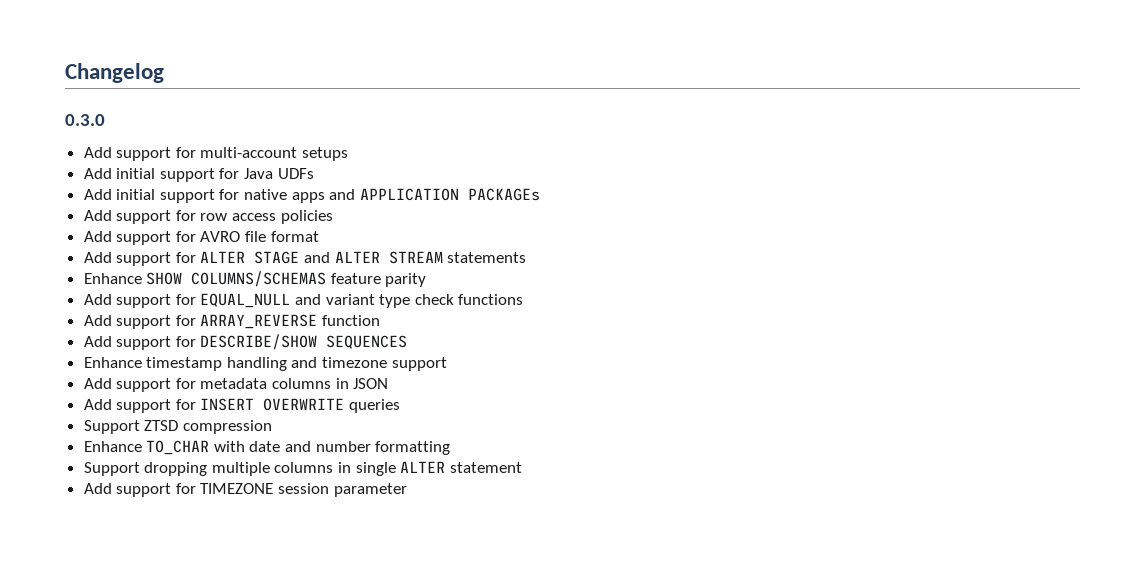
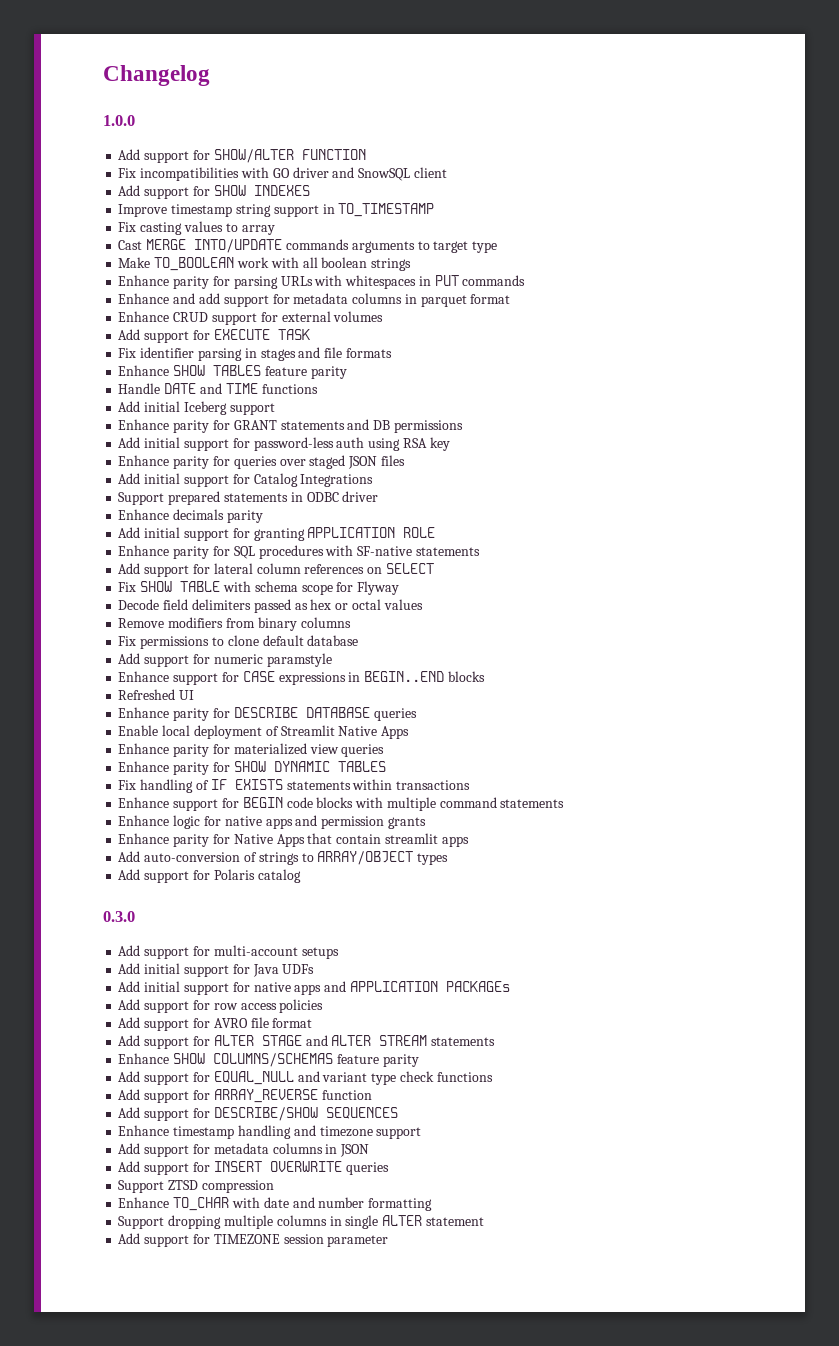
(164, 73) none -> [103,115,135,126] [118,149,366,163] [118,167,447,181] [118,185,310,199] [118,203,435,217] [118,221,275,235] [118,239,498,253] [118,257,412,271] [118,275,526,289] [118,293,511,307] [118,311,384,325] [118,329,310,343] [118,347,392,361] [118,365,347,379] [118,383,318,394] [118,401,275,415] [118,419,463,433] [118,437,450,451] [118,455,405,469] [118,473,374,487] [118,491,379,505] [118,509,263,523] [118,527,436,541] [118,545,480,559] [118,563,434,577] [118,581,400,595] [118,599,423,613] [118,617,351,631] [118,635,359,649] [118,653,332,667] [118,671,485,685] [118,689,195,700] [118,707,417,721] [118,725,410,739] [118,743,385,757] [118,761,386,775] [118,779,471,793] [118,797,565,811] [118,815,426,829] [118,833,469,847] [118,851,449,865] [118,869,301,883] // 1.0.0 // Add support for SHOW/ALTER FUNCTION // Fix incompatibilities with GO driver and SnowSQL client // Add support for SHOW INDEXES // Improve timestamp string support in TO_TIMESTAMP // Fix casting values to array // Cast MERGE INTO/UPDATE commands arguments to target type // Make TO_BOOLEAN work with all boolean strings // Enhance parity for parsing URLs with whitespaces in PUT commands // Enhance and add support for metadata columns in parquet format // Enhance CRUD support for external volumes // Add support for EXECUTE TASK // Fix identifier parsing in stages and file formats // Enhance SHOW TABLES feature parity // Handle DATE and TIME functions // Add initial Iceberg support // Enhance parity for GRANT statements and DB permissions // Add initial support for password-less auth using RSA key // Enhance parity for queries over staged JSON files // Add initial support for Catalog Integrations // Support prepared statements in ODBC driver // Enhance decimals parity // Add initial support for granting APPLICATION ROLE // Enhance parity for SQL procedures with SF-native statements // Add support for lateral column references on SELECT // Fix SHOW TABLE with schema scope for Flyway // Decode field delimiters passed as hex or octal values // Remove modifiers from binary columns // Fix permissions to clone default database // Add support for numeric paramstyle // Enhance support for CASE expressions in BEGIN..END blocks // Refreshed UI // Enhance parity for DESCRIBE DATABASE queries // Enable local deployment of Streamlit Native Apps // Enhance parity for materialized view queries // Enhance parity for SHOW DYNAMIC TABLES // Fix handling of IF EXISTS statements within transactions // Enhance support for BEGIN code blocks with multiple command statements // Enhance logic for native apps and permission grants // Enhance parity for Native Apps that contain streamlit apps // Add auto-conversion of strings to ARRAY/OBJECT types // Add support for Polaris catalog

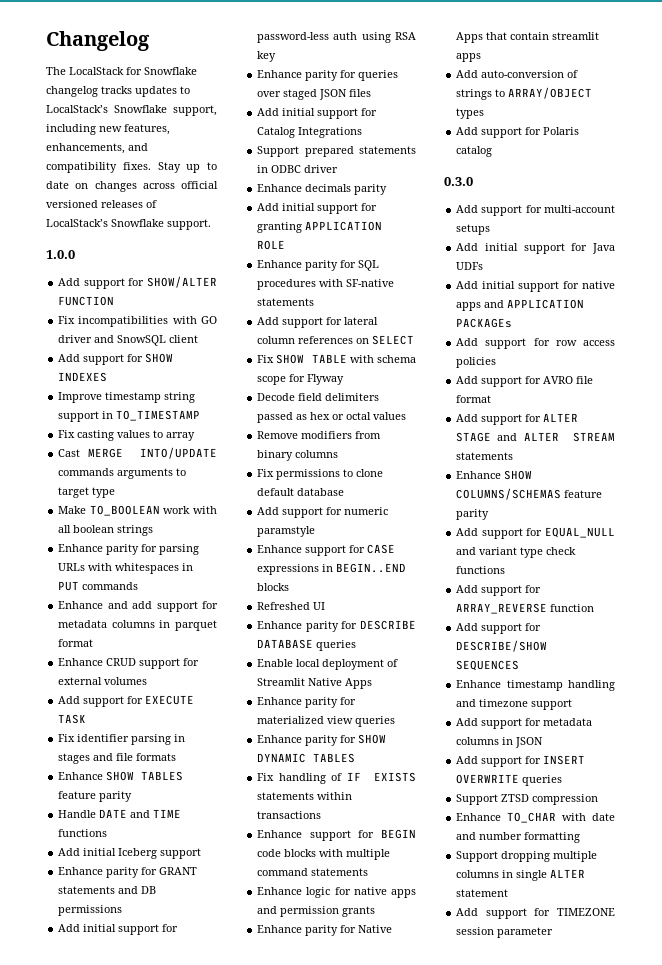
(210, 75) none -> [46,67,197,75] [46,86,190,97] [46,105,217,116] [46,124,170,135] [46,143,148,154] [46,162,217,173] [46,181,218,192] [46,200,157,208] [46,219,211,230] // The LocalStack for Snowflake changelog tracks updates to LocalStack’s Snowflake support, including new features, enhancements, and compatibility fixes. Stay up to date on changes across official versioned releases of LocalStack’s Snowflake support.

